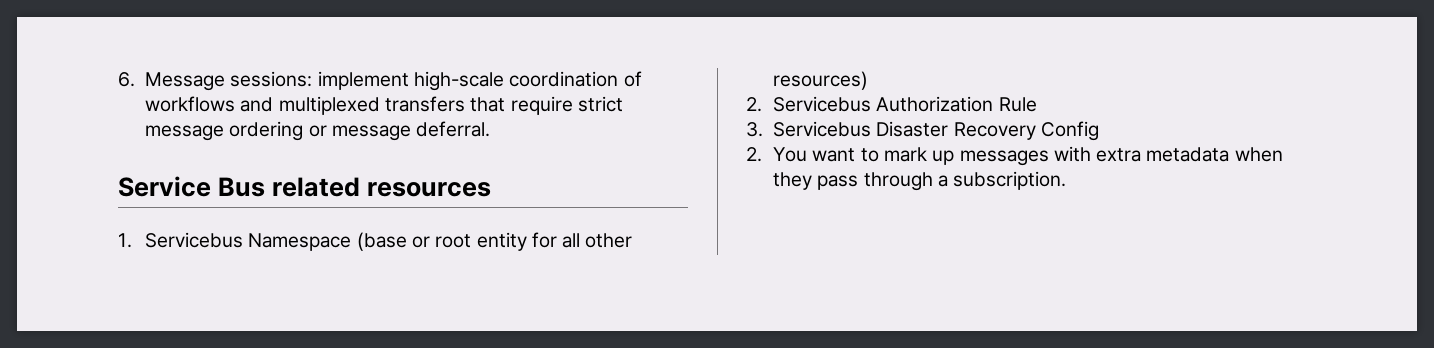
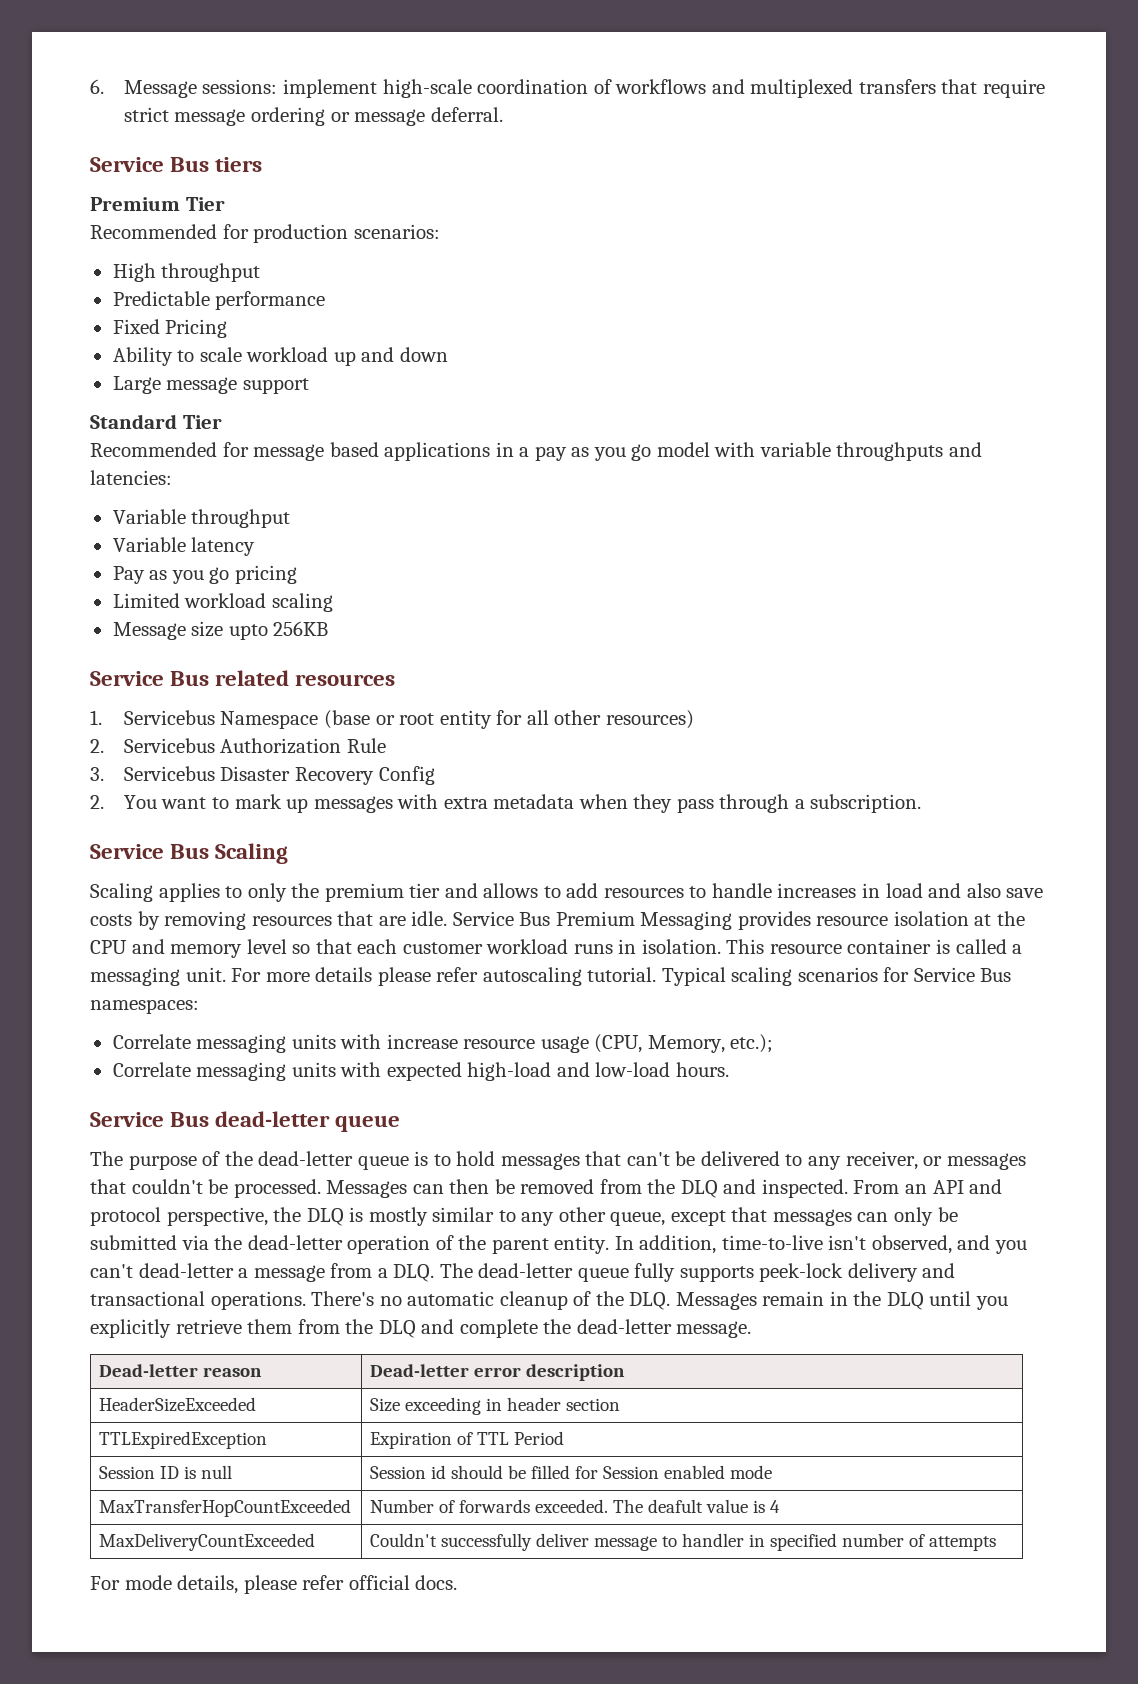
(491, 129) none -> [90,157,263,172] [90,197,225,211] [90,224,440,243] [112,263,261,282] [112,291,326,310] [112,319,228,338] [112,347,448,366] [112,376,309,394] [90,414,222,429] [90,442,983,461] [90,470,172,485] [112,509,291,528] [112,537,256,556] [112,565,297,584] [112,593,333,612] [112,621,329,640] // Service Bus tiers // Premium Tier // Recommended for production scenarios: // High throughput // Predictable performance // Fixed Pricing // Ability to scale workload up and down // Large message support // Standard Tier // Recommended for message based applications in a pay as you go model with variable throughputs and latencies: // Variable throughput // Variable latency // Pay as you go pricing // Limited workload scaling // Message size upto 256KB
(1067, 180) none -> [90,843,289,864] [90,883,1044,902] [90,911,1026,930] [90,939,1023,958] [90,967,1012,986] [90,999,199,1014] [112,1034,774,1053] [112,1062,729,1081] [90,1111,401,1132] [90,1151,1026,1170] [90,1179,1003,1198] [90,1207,958,1226] [90,1235,1028,1254] [90,1263,956,1282] [90,1291,1009,1310] [90,1319,752,1338] [99,1364,263,1377] [370,1364,626,1381] [99,1397,257,1412] [370,1397,621,1415] [99,1431,268,1449] [370,1431,565,1449] [99,1465,233,1479] [370,1465,773,1479] [99,1499,352,1517] [370,1499,781,1513] [99,1533,316,1551] [370,1533,997,1551] [90,1575,458,1594] // Service Bus Scaling // Scaling applies to only the premium tier and allows to add resources to handle increases in load and also save costs by removing resources that are idle. Service Bus Premium Messaging provides resource isolation at the CPU and memory level so that each customer workload runs in isolation. This resource container is called a messaging unit. For more details please refer autoscaling tutorial. Typical scaling scenarios for Service Bus namespaces: // Correlate messaging units with increase resource usage (CPU, Memory, etc.); // Correlate messaging units with expected high-load and low-load hours. // Service Bus dead-letter queue // The purpose of the dead-letter queue is to hold messages that can't be delivered to any receiver, or messages that couldn't be processed. Messages can then be removed from the DLQ and inspected. From an API and protocol perspective, the DLQ is mostly similar to any other queue, except that messages can only be submitted via the dead-letter operation of the parent entity. In addition, time-to-live isn't observed, and you can't dead-letter a message from a DLQ. The dead-letter queue fully supports peek-lock delivery and transactional operations. There's no automatic cleanup of the DLQ. Messages remain in the DLQ until you explicitly retrieve them from the DLQ and complete the dead-letter message. // Dead-letter reason | Dead-letter error description // HeaderSizeExceeded | Size exceeding in header section // TTLExpiredException | Expiration of TTL Period // Session ID is null | Session id should be filled for Session enabled mode // MaxTransferHopCountExceeded | Number of forwards exceeded. The deafult value is 4 // MaxDeliveryCountExceeded | Couldn't successfully deliver message to handler in specified number of attempts // For mode details, please refer official docs.

